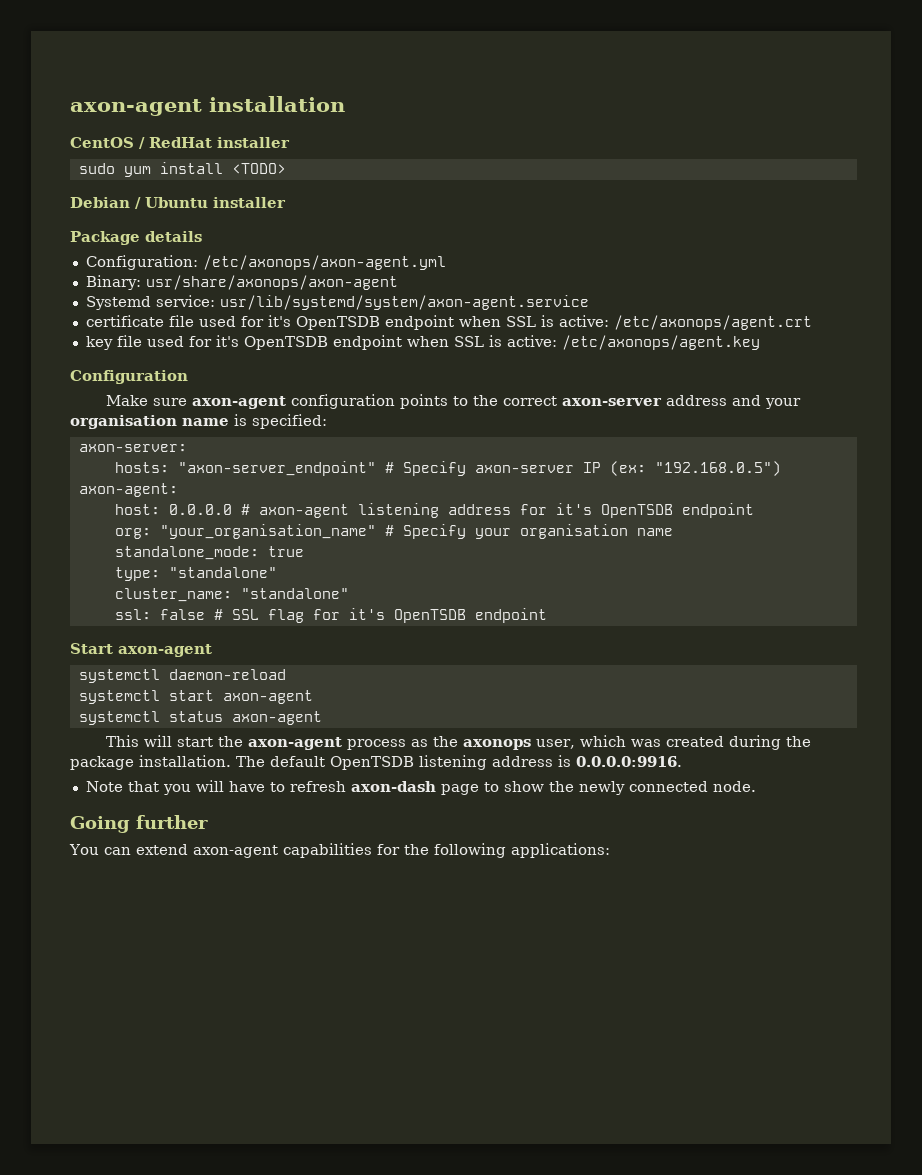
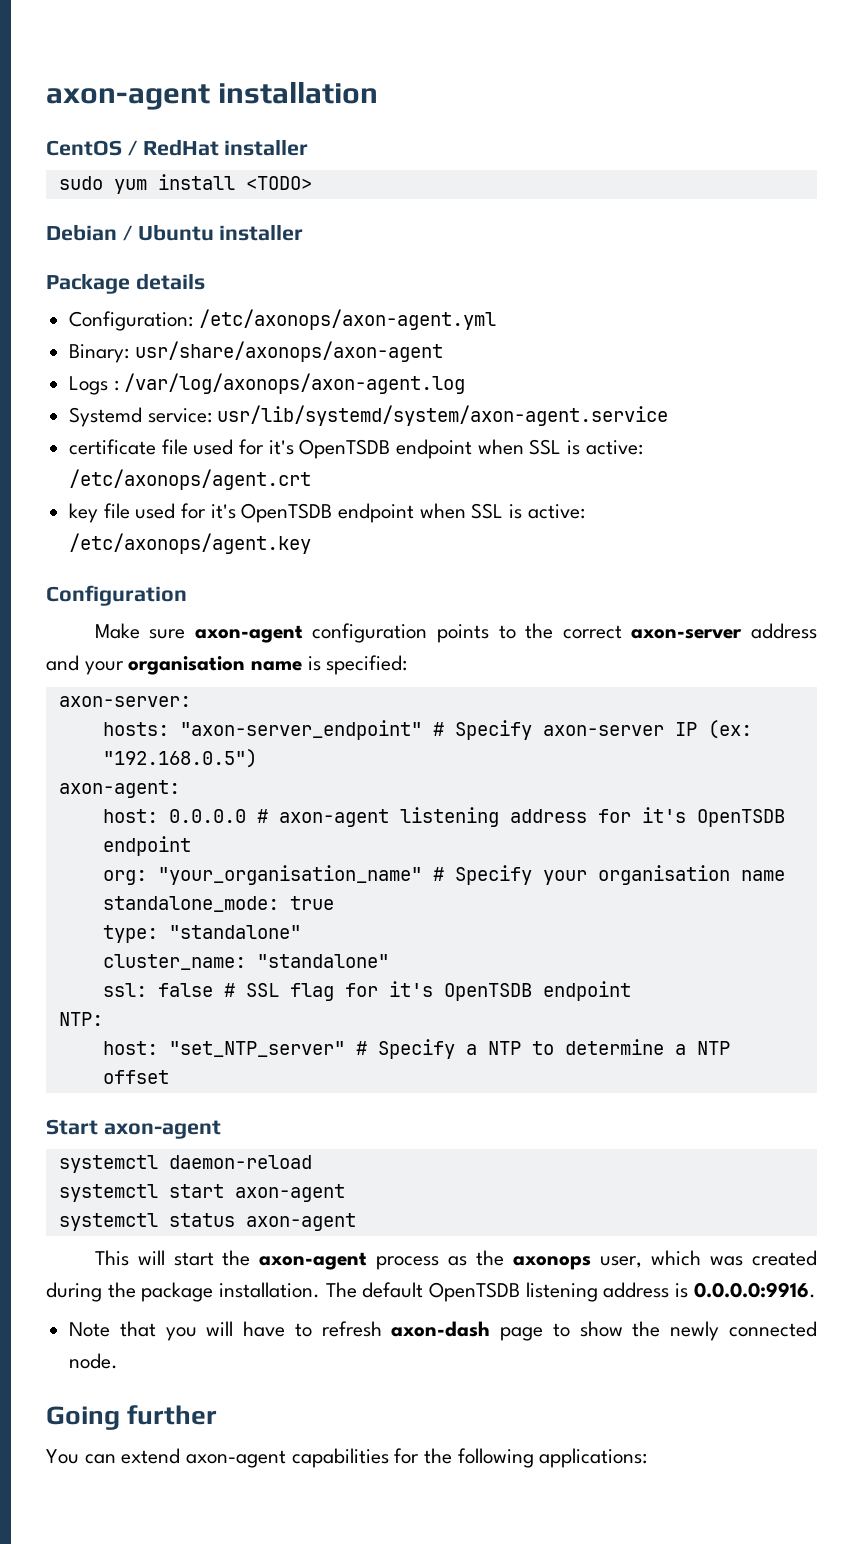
(398, 282) none -> [69,373,466,395] // Logs : /var/log/axonops/axon-agent.log
(547, 615) none -> [58,1012,103,1026] [102,1039,730,1059] [102,1070,169,1084] // NTP: // host: "set_NTP_server" # Specify a NTP to determine a NTP offset

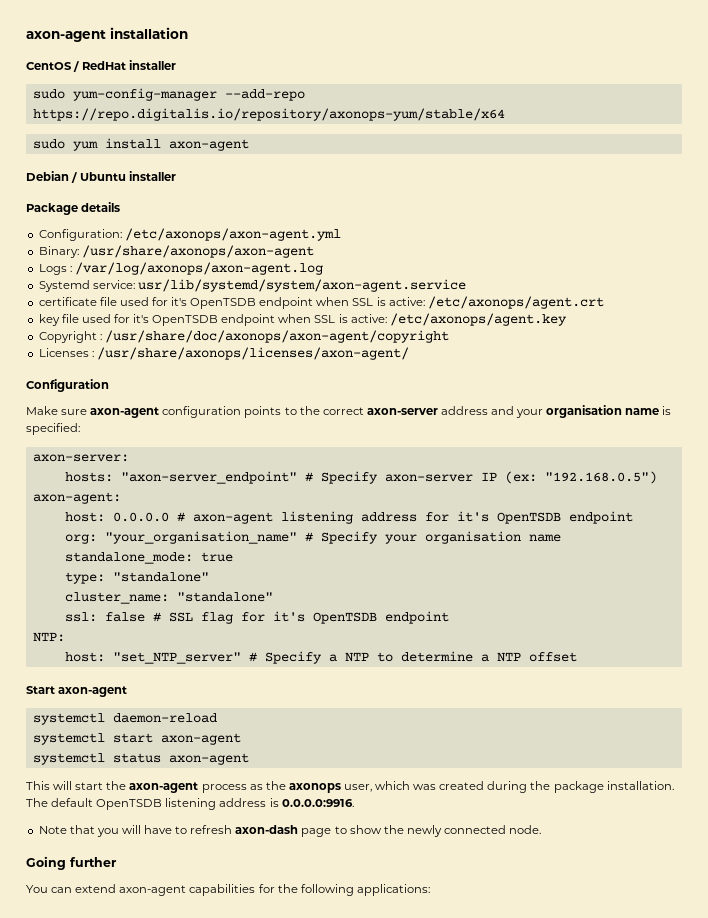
(309, 147) none -> [32,88,305,101] [32,108,505,121] // sudo yum-config-manager --add-repo https://repo.digitalis.io/repository/axonops-yum/stable/x64
[245,176,312,190] <TODO> -> [168,139,249,151] axon-agent
[134,341,443,362] usr/share/axonops/axon-agent -> [81,245,314,258] /usr/share/axonops/axon-agent
(312, 543) none -> [38,330,449,343] [38,347,409,360] // Copyright : /usr/share/doc/axonops/axon-agent/copyright // Licenses : /usr/share/axonops/licenses/axon-agent/

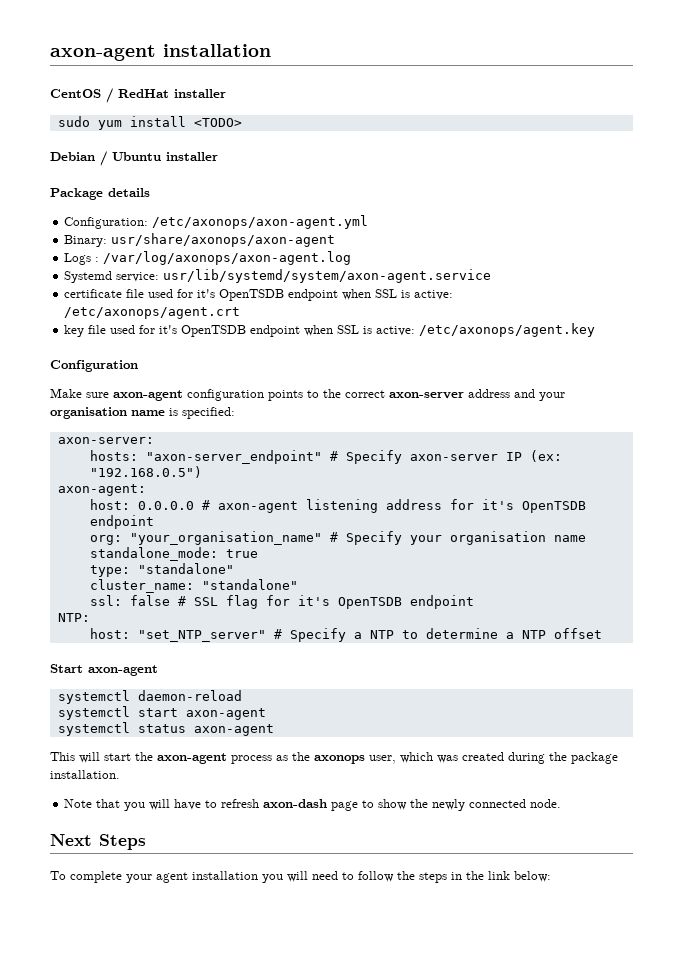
[32,88,305,101] [32,108,505,121] // sudo yum-config-manager --add-repo https://repo.digitalis.io/repository/axonops-yum/stable/x64 -> (226, 93) none
[168,139,249,151] axon-agent -> [193,118,242,127] <TODO>
[81,245,314,258] /usr/share/axonops/axon-agent -> [111,233,336,247] usr/share/axonops/axon-agent
[38,330,449,343] [38,347,409,360] // Copyright : /usr/share/doc/axonops/axon-agent/copyright // Licenses : /usr/share/axonops/licenses/axon-agent/ -> (596, 330) none
[26,798,354,810] The default OpenTSDB listening address is 0.0.0.0:9916. -> (120, 774) none
[26,856,117,870] [26,884,430,896] Going further // You can extend axon-agent capabilities for the following applications: -> [50,834,146,850] [50,871,551,883] Next Steps // To complete your agent installation you will need to follow the steps in the link below:

